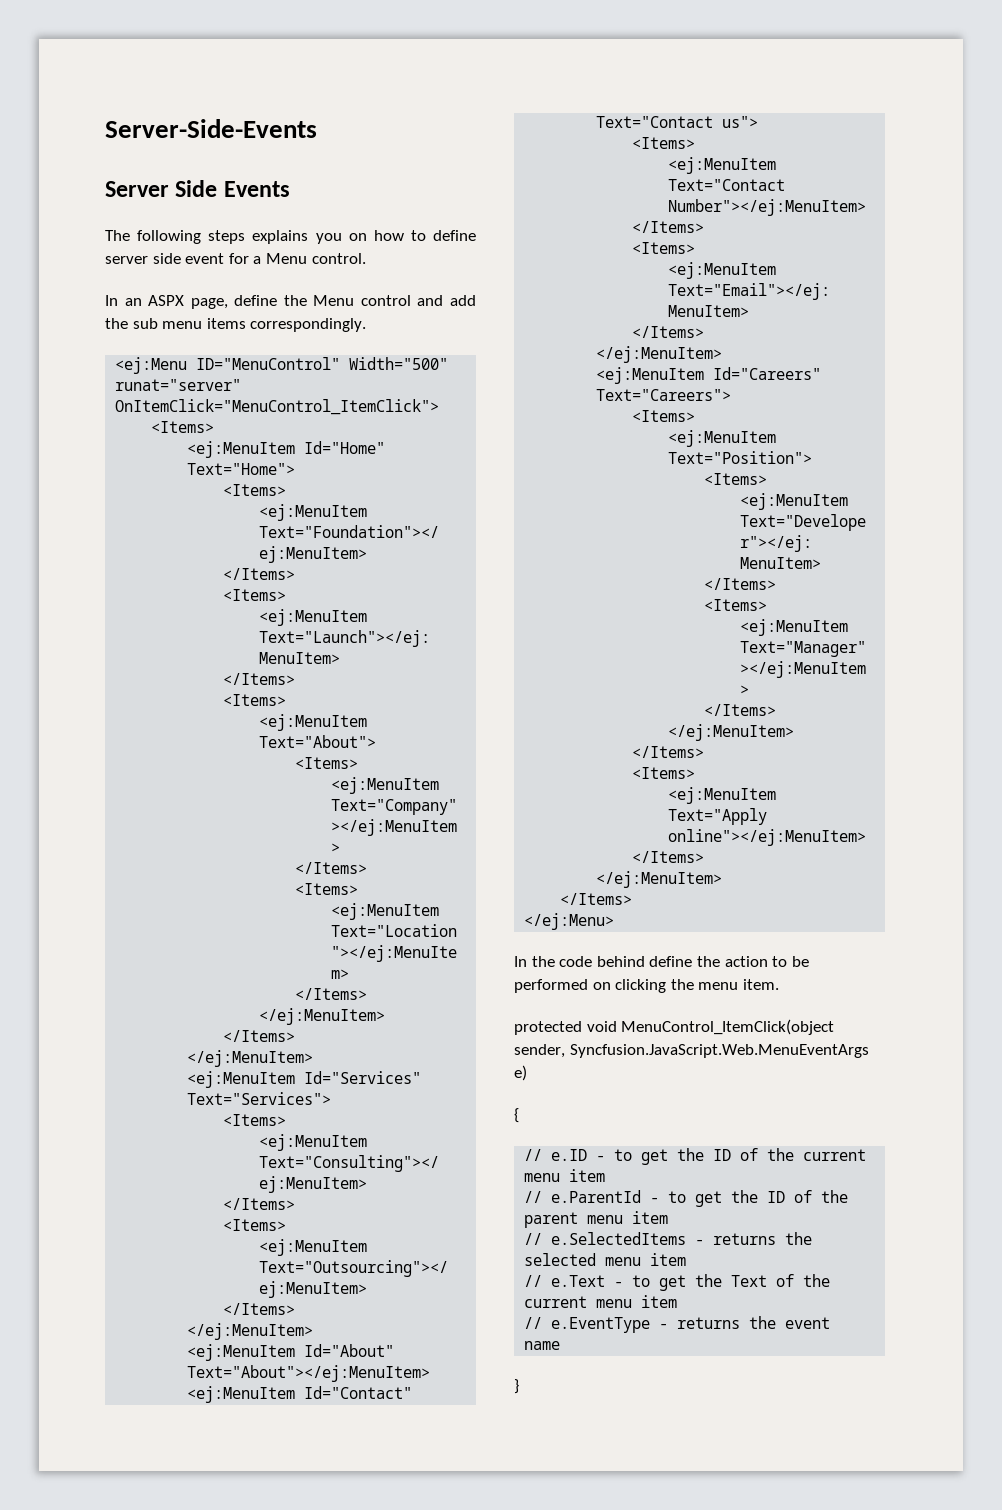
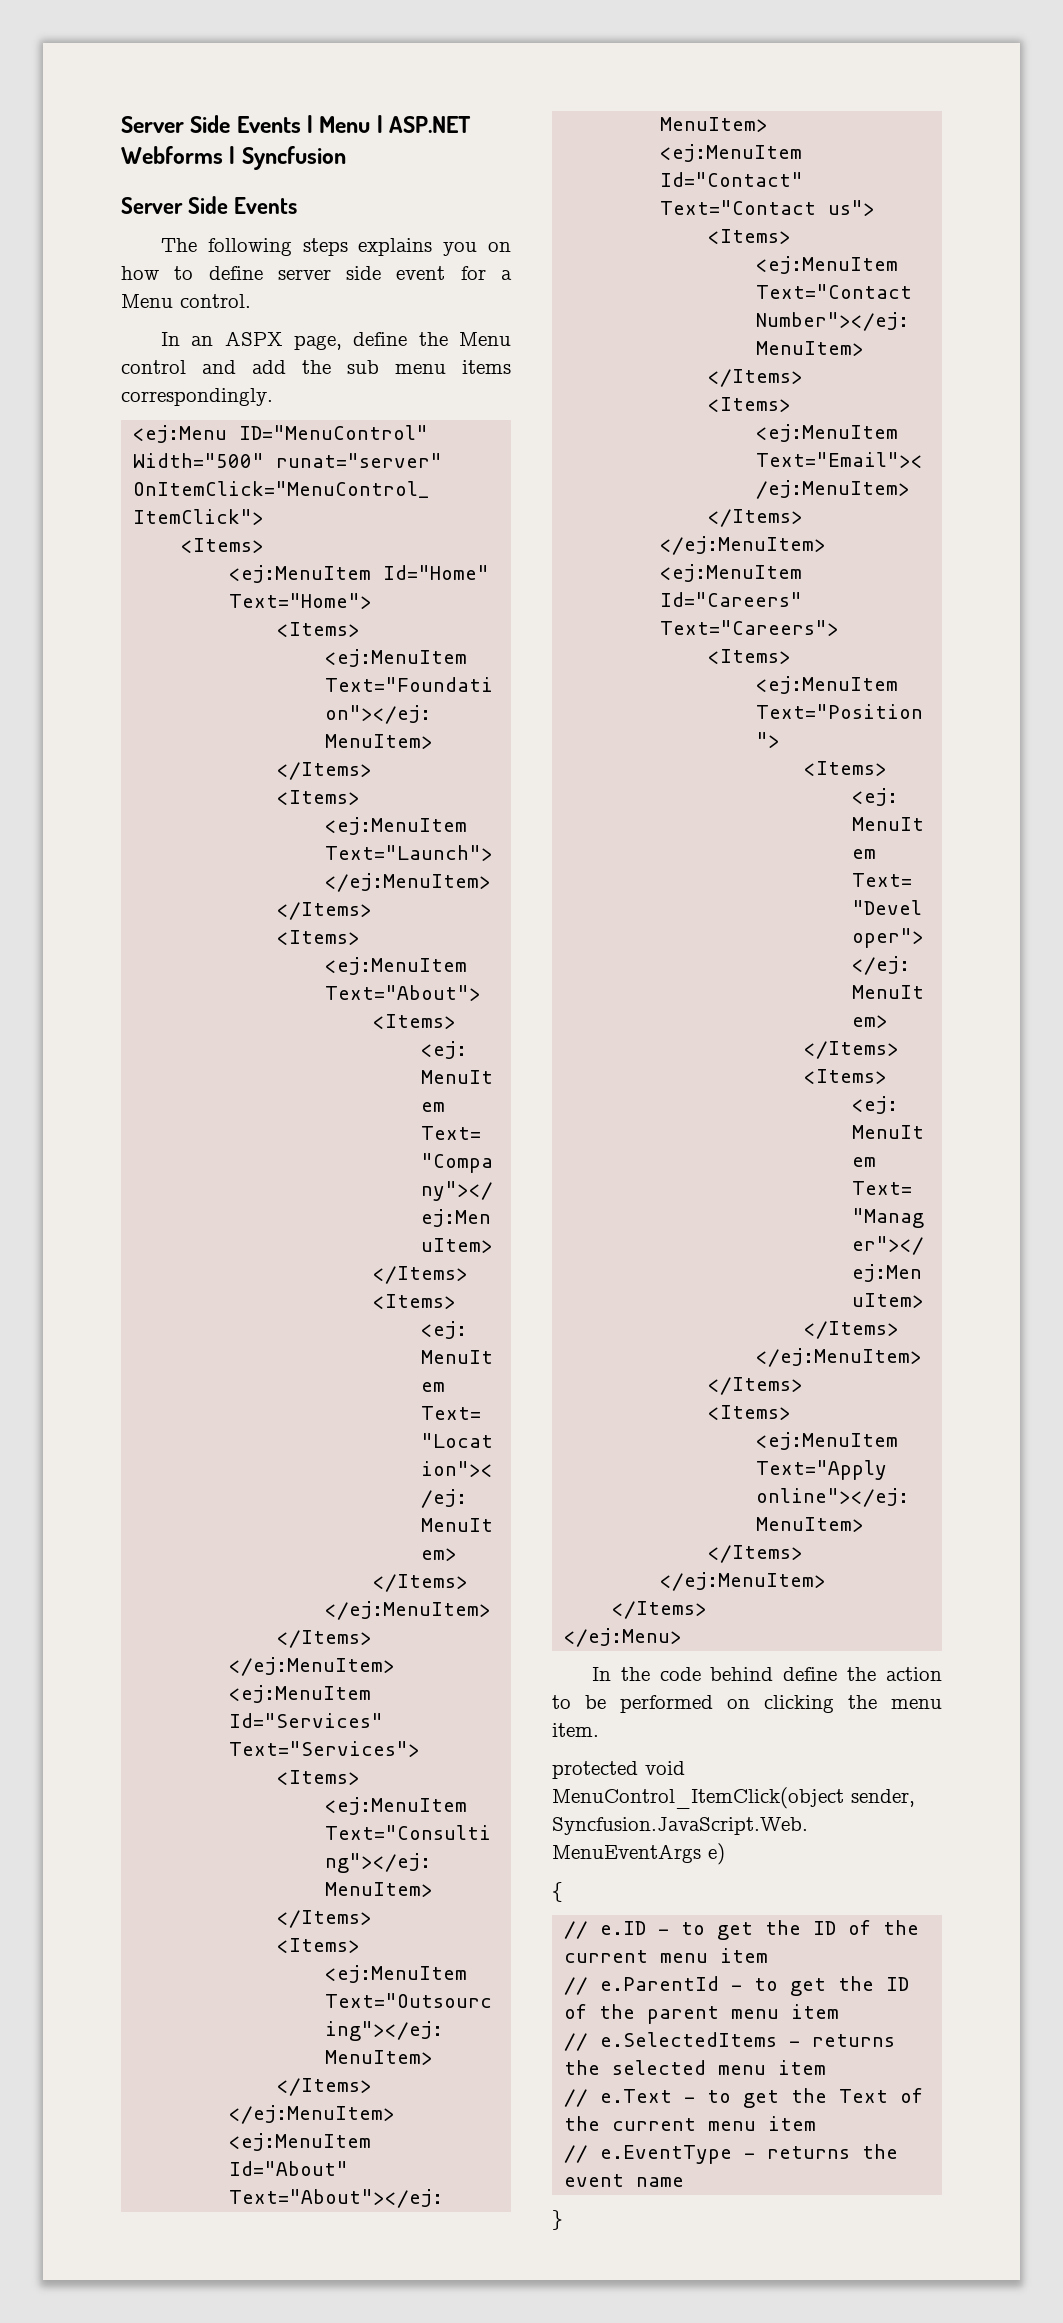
[105,119,317,138] Server-Side-Events -> [121,115,472,133] [121,146,346,170] Server Side Events | Menu | ASP.NET Webforms | Syncfusion

